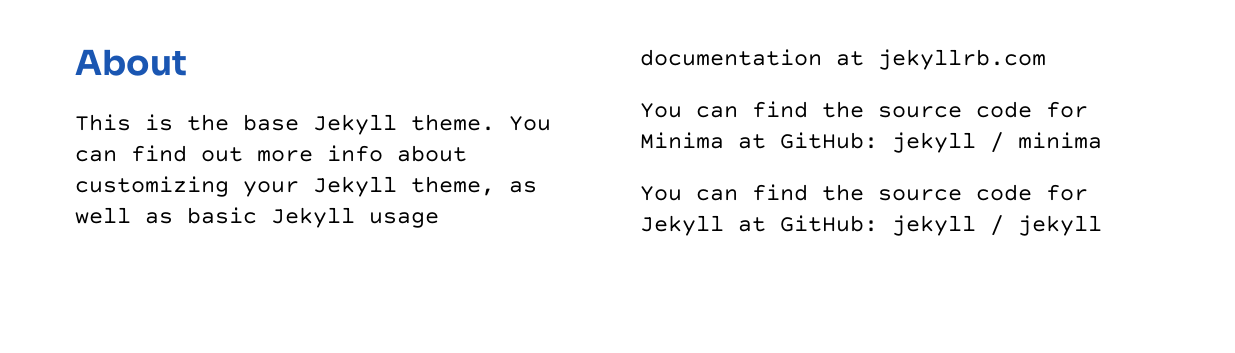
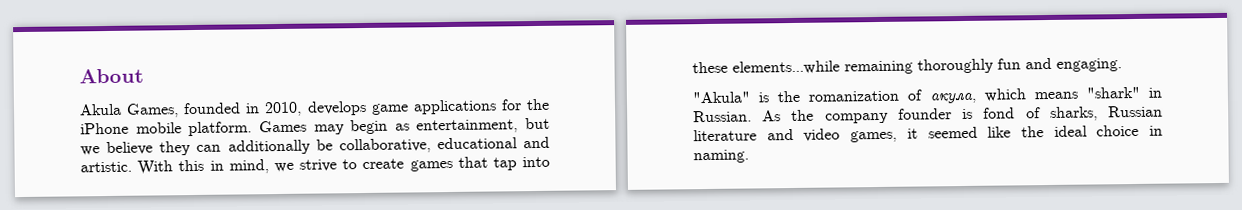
[75,114,551,135] [75,145,467,162] [75,176,537,197] [75,207,439,228] [640,49,1046,70] [640,101,1088,118] [640,132,1102,153] [640,184,1088,201] [640,215,1102,236] This is the base Jekyll theme. You can find out more info about customizing your Jekyll theme, as well as basic Jekyll usage documentation at jekyllrb.com // You can find the source code for Minima at GitHub: jekyll / minima // You can find the source code for Jekyll at GitHub: jekyll / jekyll -> [79,98,550,118] [80,117,550,137] [80,136,550,156] [80,156,550,175] [692,57,1122,75] [692,86,1162,104] [693,105,1163,124] [693,124,1163,143] [693,149,749,164] Akula Games, founded in 2010, develops game applications for the iPhone mobile platform. Games may begin as entertainment, but we believe they can additionally be collaborative, educational and artistic. With this in mind, we strive to create games that tap into these elements...while remaining thoroughly fun and engaging. // "Akula" is the romanization of акула, which means "shark" in Russian. As the company founder is fond of sharks, Russian literature and video games, it seemed like the ideal choice in naming.

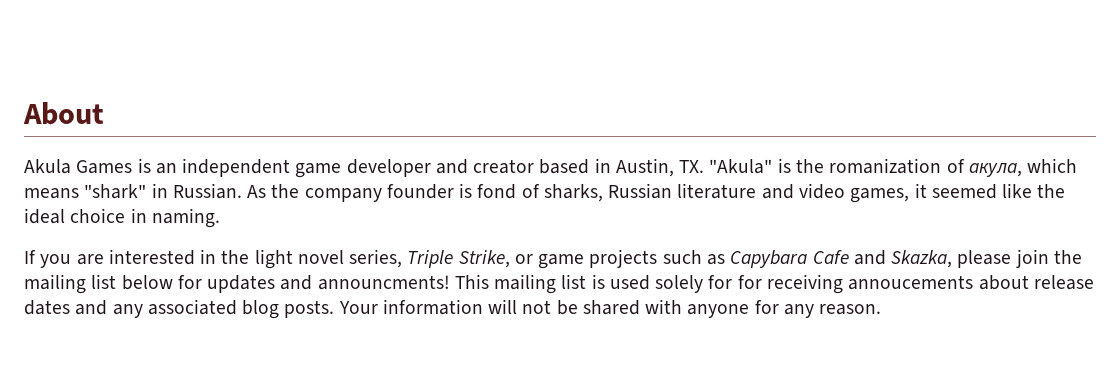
[126,98,550,118] [80,117,550,137] [80,136,550,156] [80,156,550,175] [692,57,1122,75] Games, founded in 2010, develops game applications for the iPhone mobile platform. Games may begin as entertainment, but we believe they can additionally be collaborative, educational and artistic. With this in mind, we strive to create games that tap into these elements...while remaining thoroughly fun and engaging. // -> [76,158,705,178] Games is an independent game developer and creator based in Austin, TX.
(749, 156) none -> [24,249,1082,269] [24,274,1094,294] [24,299,882,319] // If you are interested in the light novel series, Triple Strike, or game projects such as Capybara Cafe and Skazka, please join the mailing list below for updates and announcments! This mailing list is used solely for for receiving annoucements about release dates and any associated blog posts. Your information will not be shared with anyone for any reason.

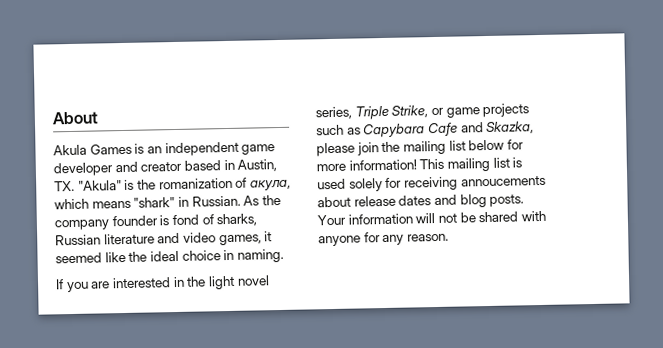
[207,275,450,293] updates and announcments! -> [316,159,417,172] more information!
[737,275,762,289] for -> (403, 182) none
[112,299,237,318] any associated -> (457, 200) none

